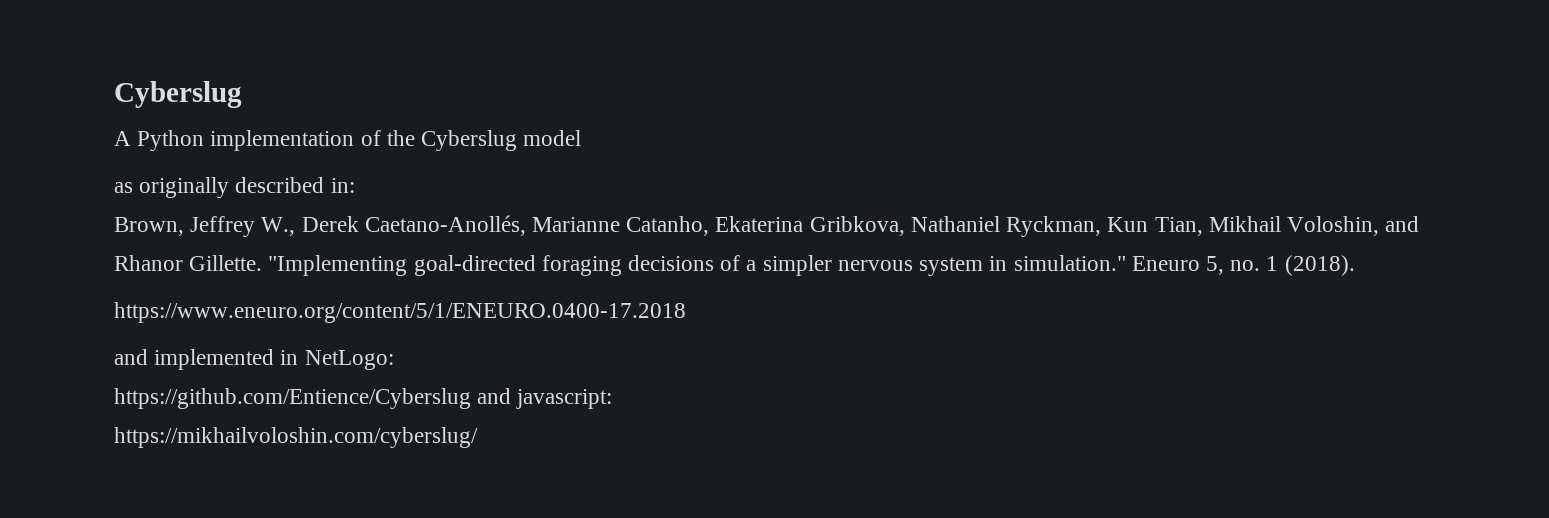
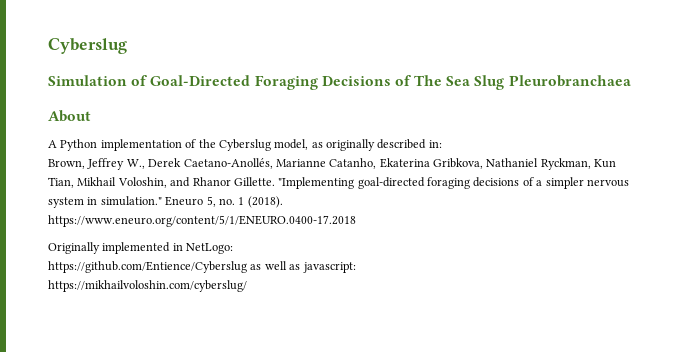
[114,81,242,108] Cyberslug -> [48,38,127,54] [48,75,631,90] [48,110,91,122] Cyberslug // Simulation of Goal-Directed Foraging Decisions of The Sea Slug Pleurobranchaea // About
[523,130,582,146] model // -> [274,139,309,150] model,
[114,349,148,365] and -> [48,242,100,254] Originally
[477,388,512,404] and -> [250,261,301,270] as well as

